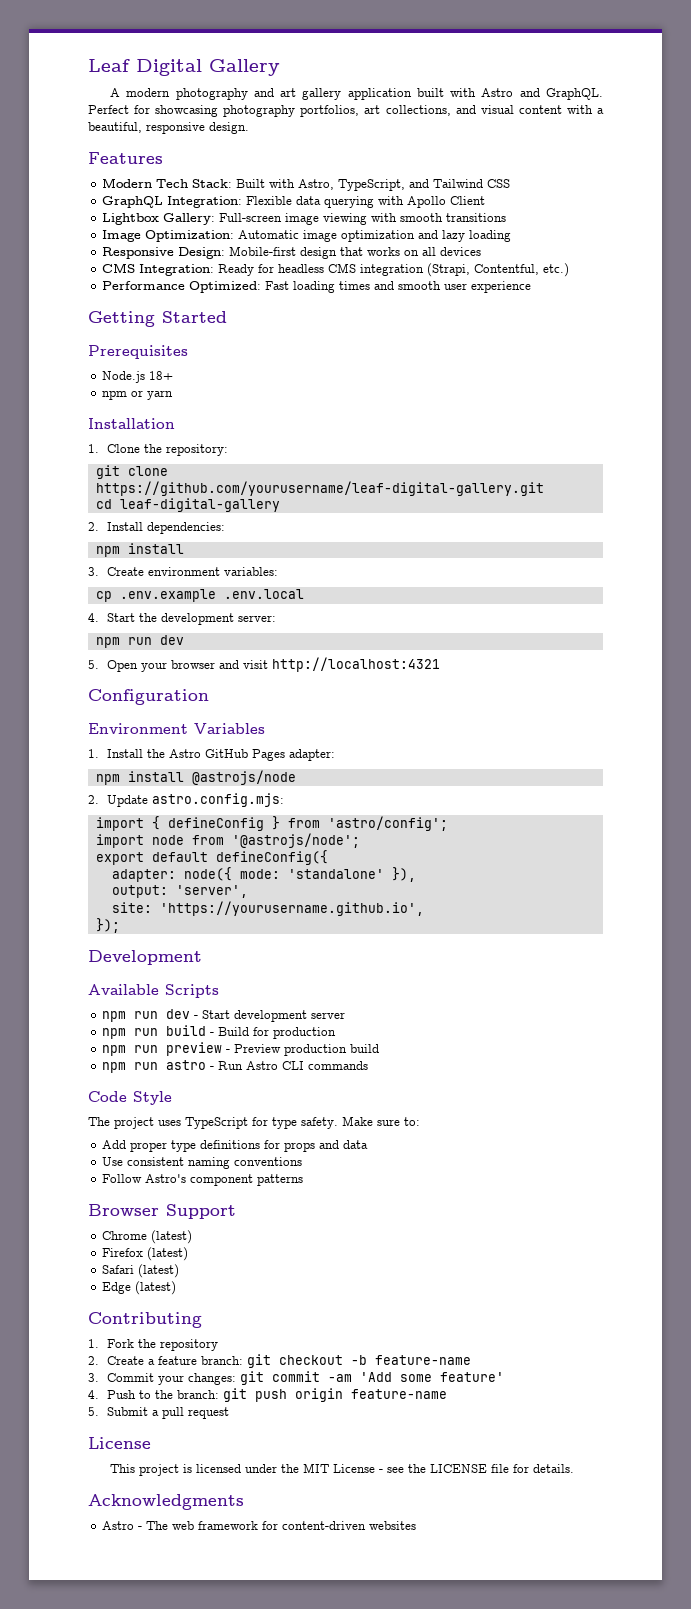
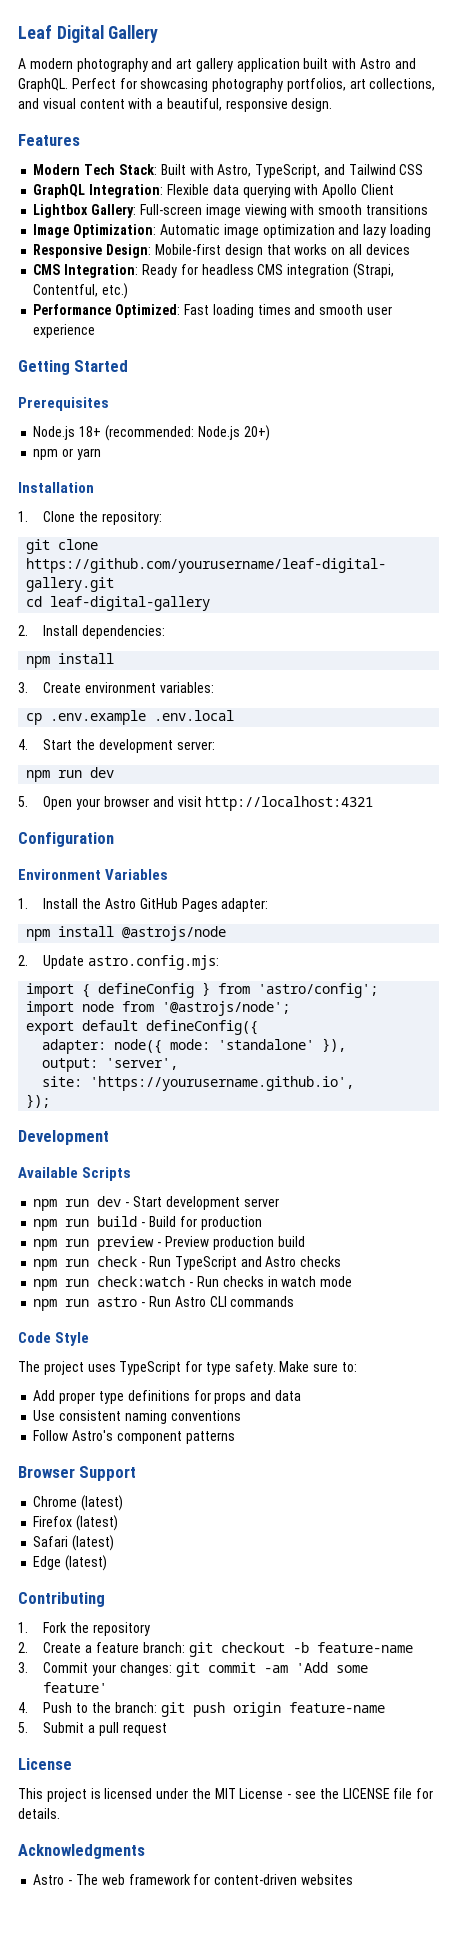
(174, 375) none -> [104,425,270,441] (recommended: Node.js 20+)
(380, 1048) none -> [33,1256,342,1271] [33,1276,353,1291] // npm run check - Run TypeScript and Astro checks // npm run check:watch - Run checks in watch mode

